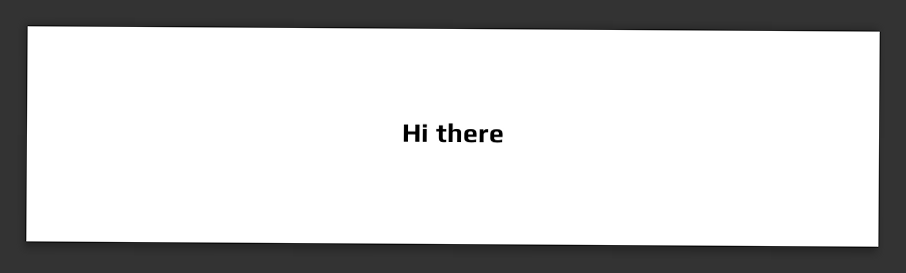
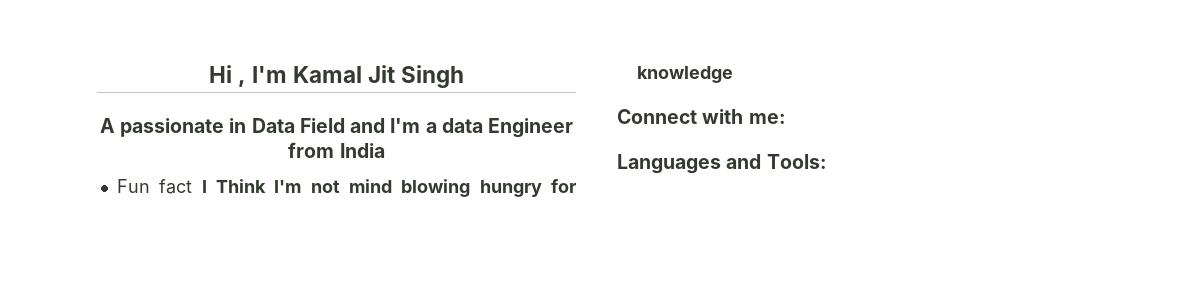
[434,122,505,144] there -> [237,65,465,88] [99,118,574,138] [288,142,385,158] [116,179,576,197] [636,66,733,83] [617,109,786,124] [617,154,827,174] , I'm Kamal Jit Singh // A passionate in Data Field and I'm a data Engineer from India // Fun fact I Think I'm not mind blowing hungry for knowledge // Connect with me: // Languages and Tools:

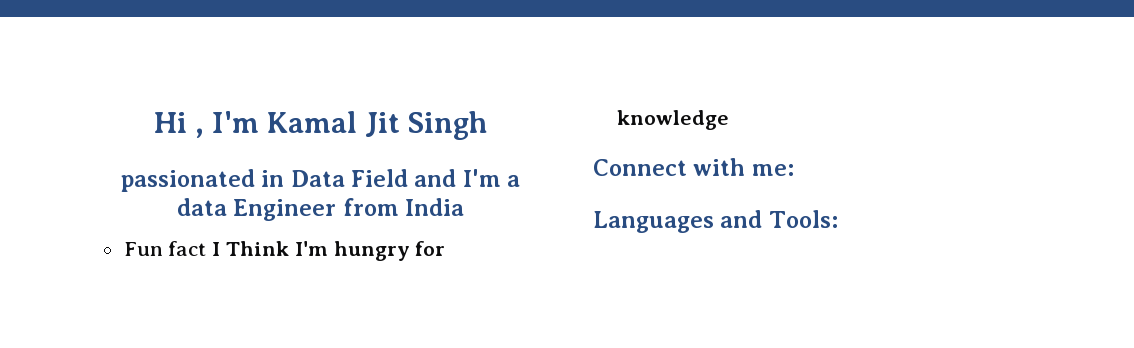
[99,118,225,137] A passionate -> [120,169,255,192] passionated
[310,179,471,197] not mind blowing -> (328, 248) none

